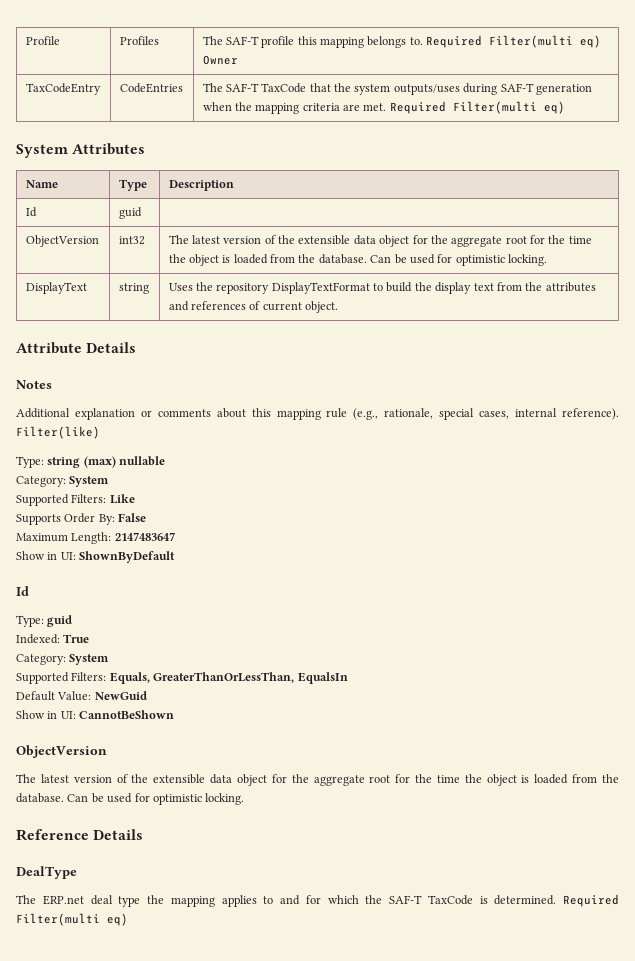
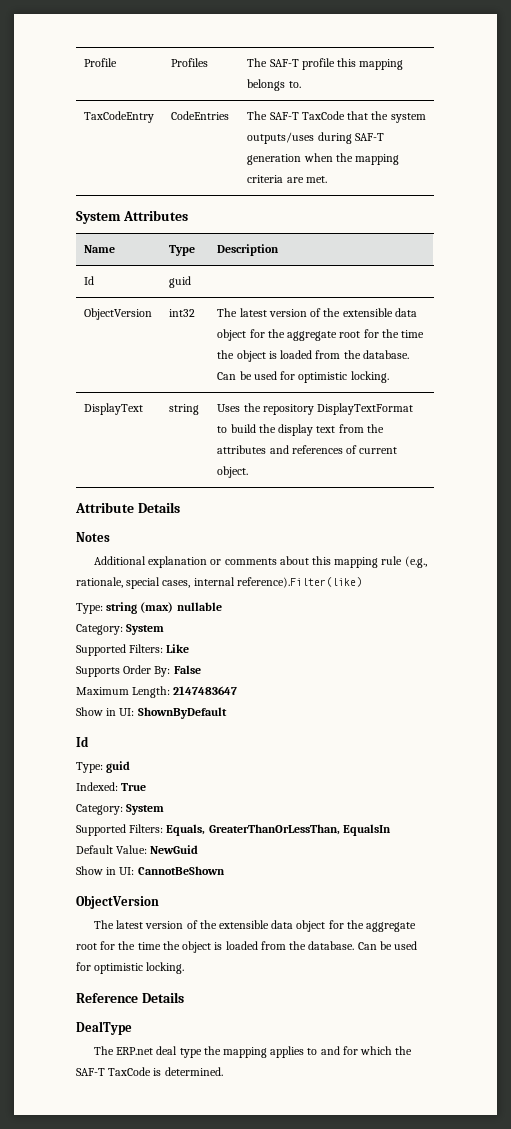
[426,35,602,48] [202,55,238,65] Required Filter(multi eq) Owner -> (301, 84) none
[389,101,565,114] Required Filter(multi eq) -> (327, 179) none
[561,408,619,420] [16,426,100,439] reference). Filter(like) -> [236,577,362,588] reference).Filter(like)
[563,894,619,907] [16,913,128,926] Required Filter(multi eq) -> (223, 1071) none

